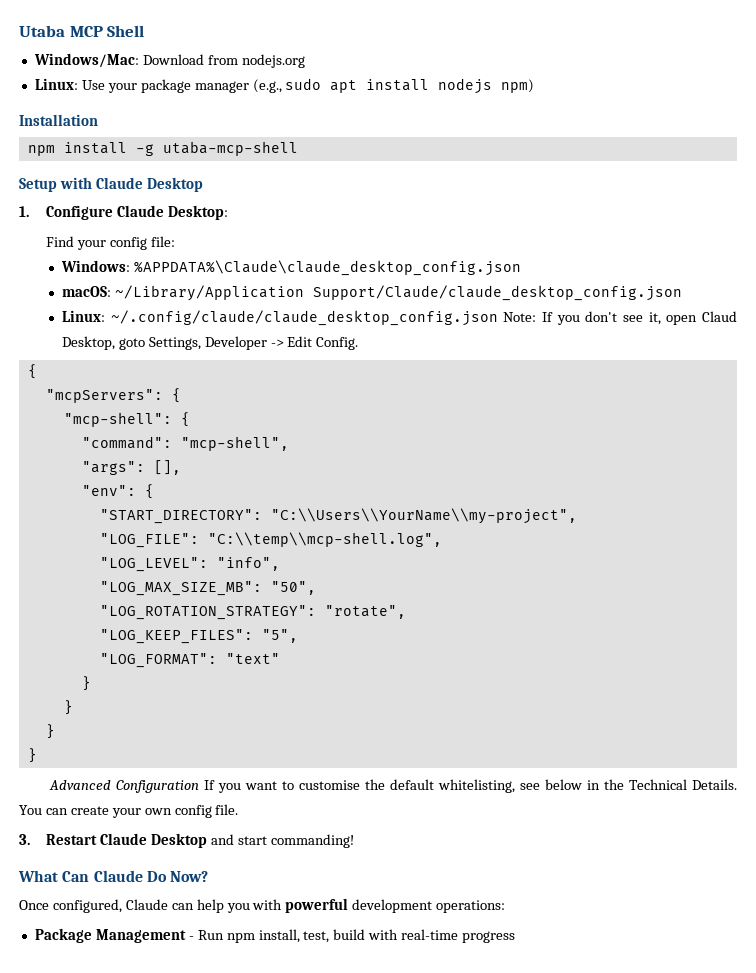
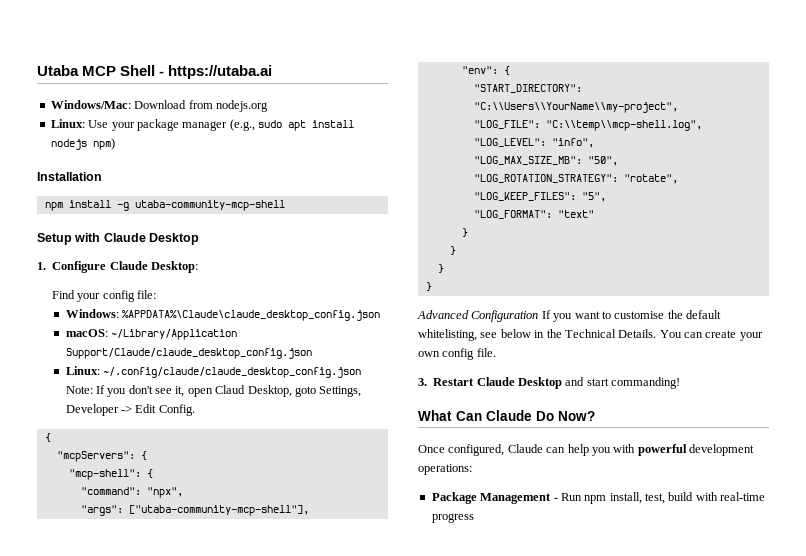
(145, 31) none -> [159,65,273,79] - https://utaba.ai
[162,141,298,156] utaba-mcp-shell -> [134,200,285,211] utaba-community-mcp-shell
[180,436,289,451] "mcp-shell", -> [146,487,183,498] "npx",
[153,460,181,475] [], -> [128,505,309,516] ["utaba-community-mcp-shell"],

